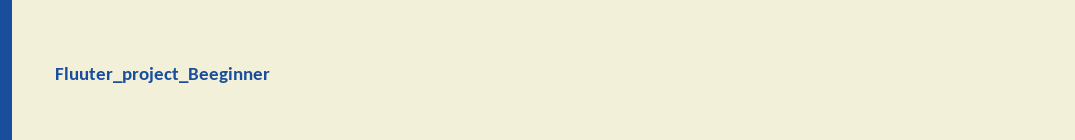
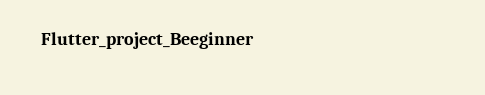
[55,67,270,83] Fluuter_project_Beeginner -> [41,32,254,49] Flutter_project_Beeginner

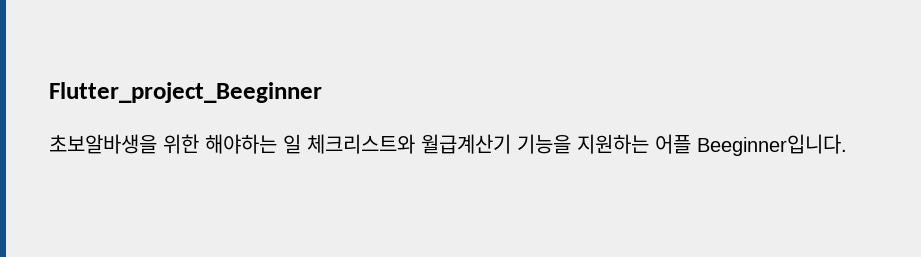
(254, 40) none -> [49,134,847,156] // 초보알바생을 위한 해야하는 일 체크리스트와 월급계산기 기능을 지원하는 어플 Beeginner입니다.

